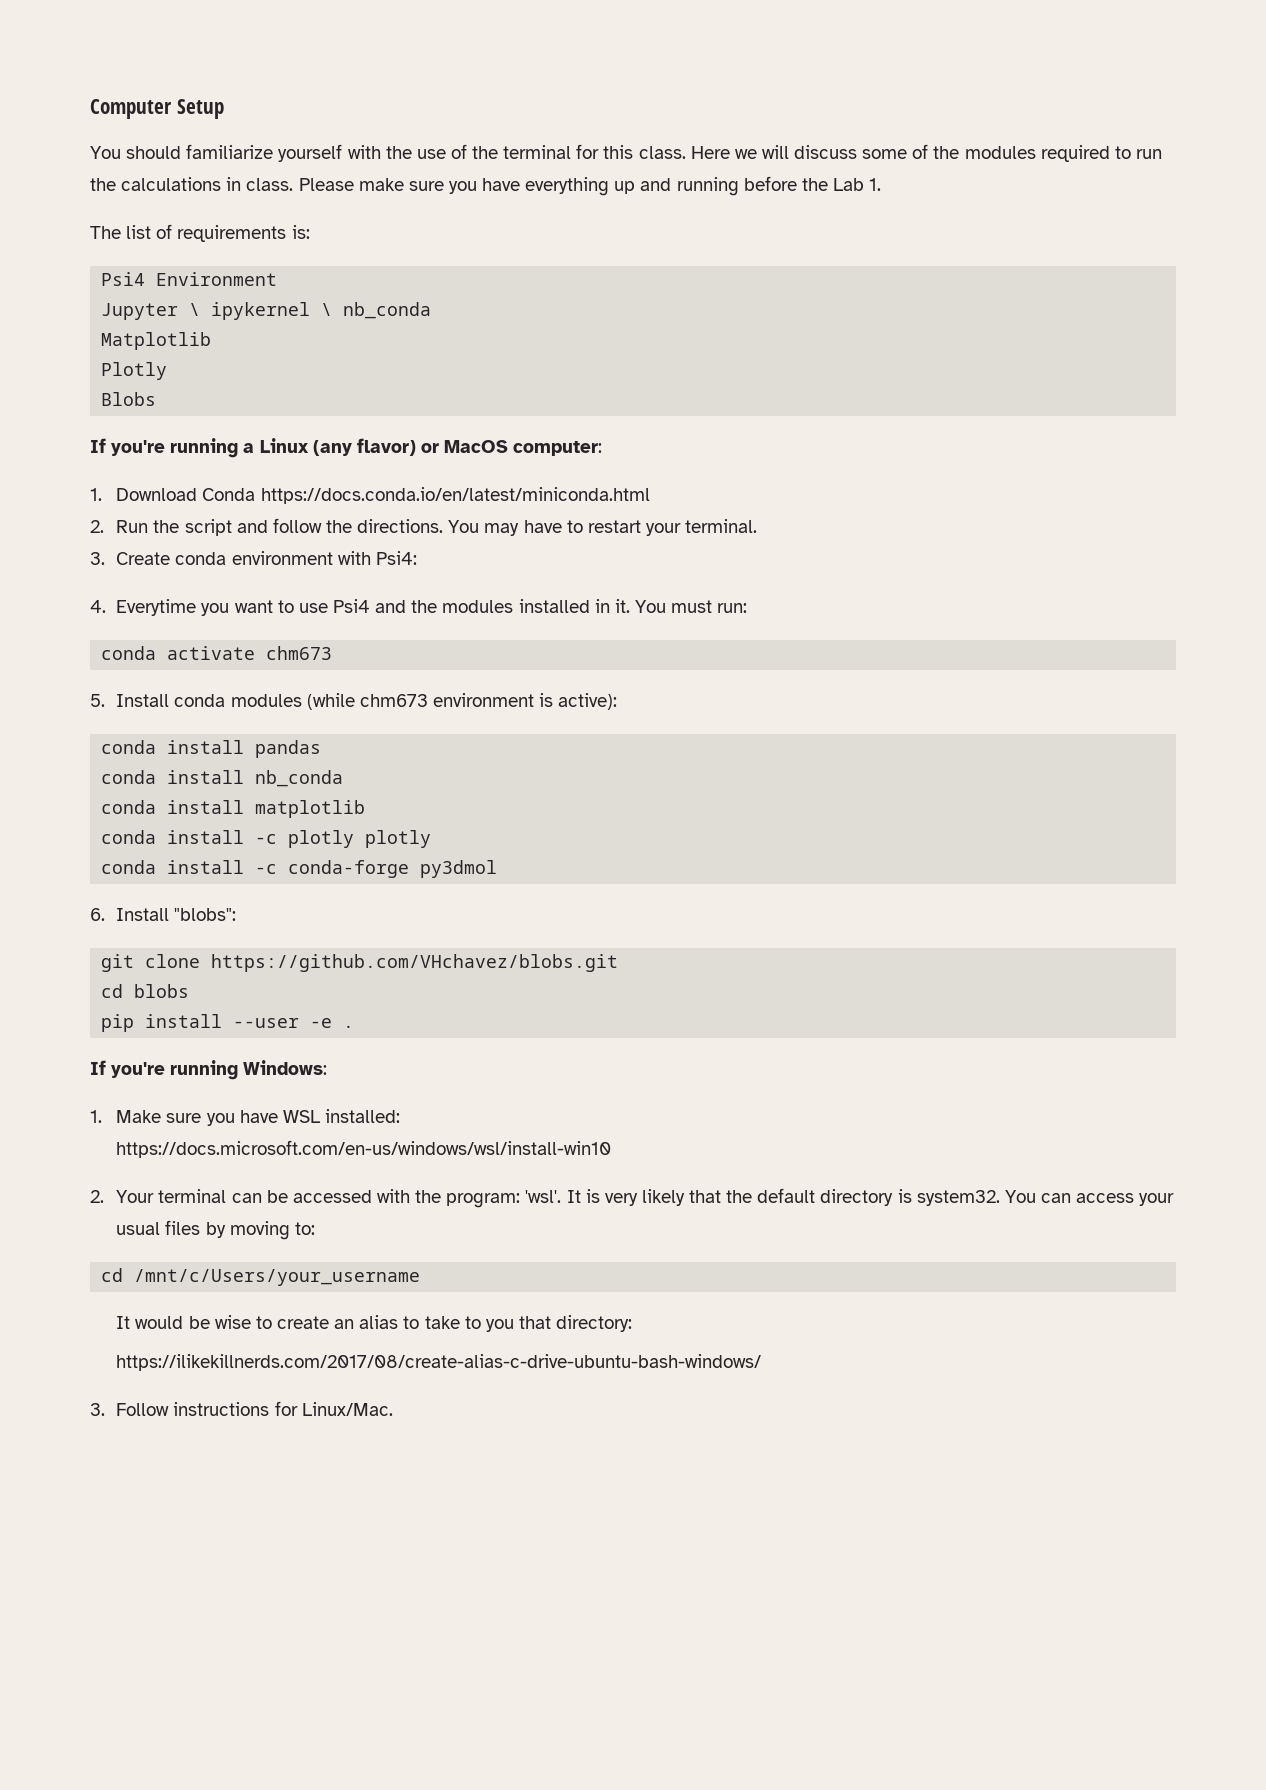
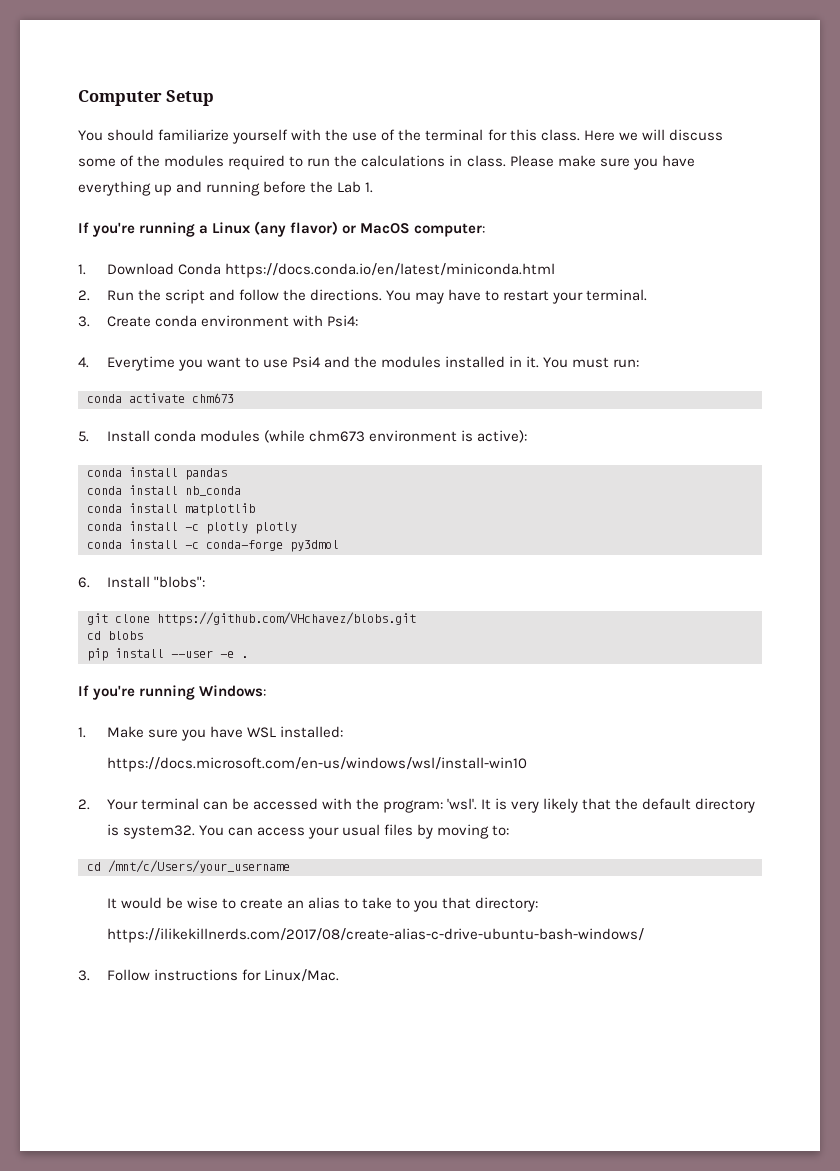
[90,224,310,242] [101,272,278,286] [101,302,432,320] [101,332,212,350] [101,362,168,380] [101,392,157,406] // The list of requirements is: // Psi4 Environment // Jupyter \ ipykernel \ nb_conda // Matplotlib // Plotly // Blobs -> (374, 187) none

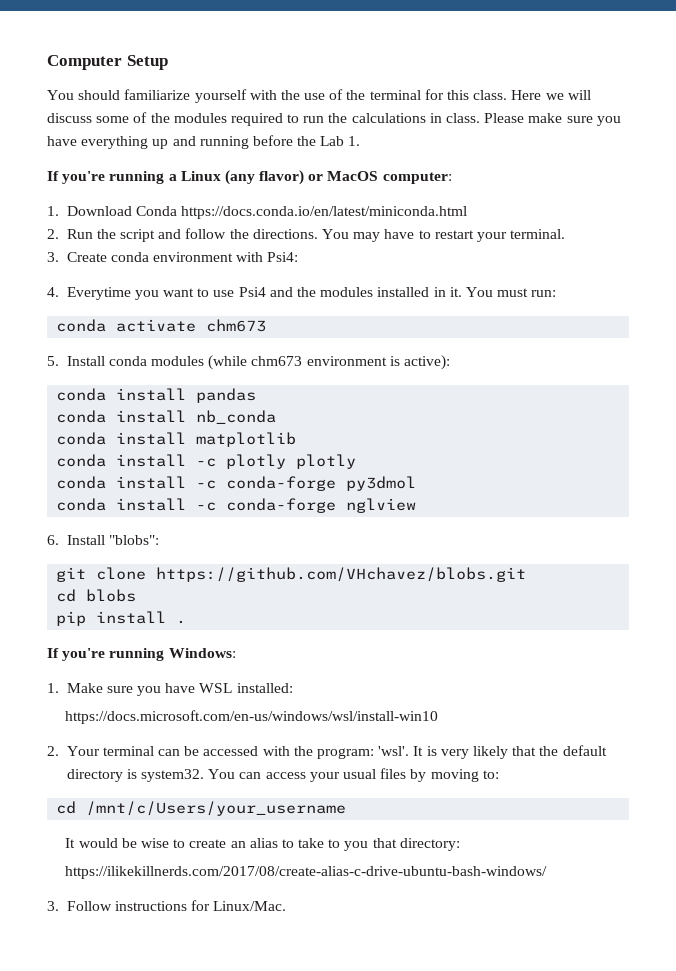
(339, 546) none -> [56,498,417,513] // conda install -c conda-forge nglview
[171,650,234,658] --user -e -> (167, 617) none

